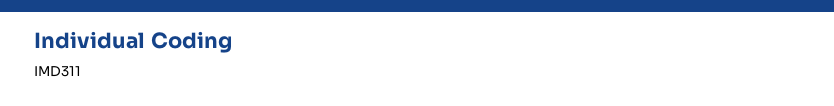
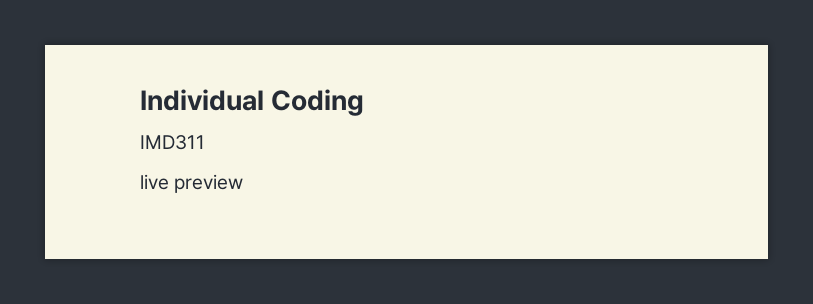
(81, 71) none -> [140,174,244,193] // live preview

